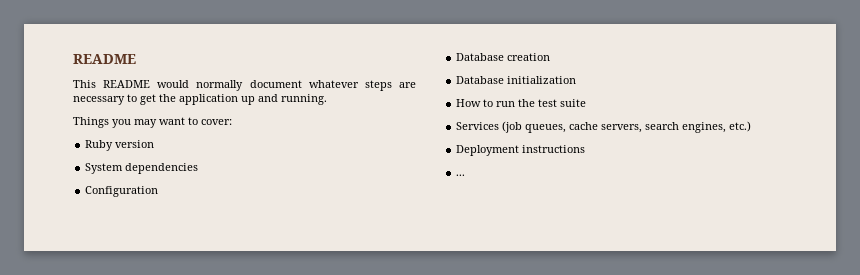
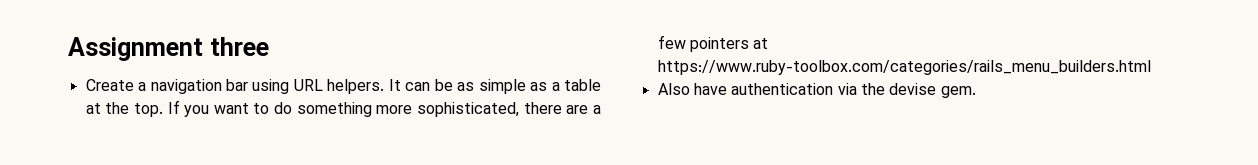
[73,54,136,64] [73,80,416,91] [73,94,327,105] [73,117,232,128] [85,140,155,151] [85,163,199,174] [85,186,159,197] [456,53,551,61] [456,76,577,84] [456,99,587,107] [456,121,752,133] [456,145,586,156] [456,174,466,176] README // This README would normally document whatever steps are necessary to get the application up and running. // Things you may want to cover: // Ruby version // System dependencies // Configuration // Database creation // Database initialization // How to run the test suite // Services (job queues, cache servers, search engines, etc.) // Deployment instructions // ... -> [68,37,269,61] [85,79,601,94] [85,100,601,117] [657,35,769,52] [657,60,1151,75] [657,83,976,98] Assignment three // Create a navigation bar using URL helpers. It can be as simple as a table at the top. If you want to do something more sophisticated, there are a few pointers at https://www.ruby-toolbox.com/categories/rails_menu_builders.html // Also have authentication via the devise gem.

